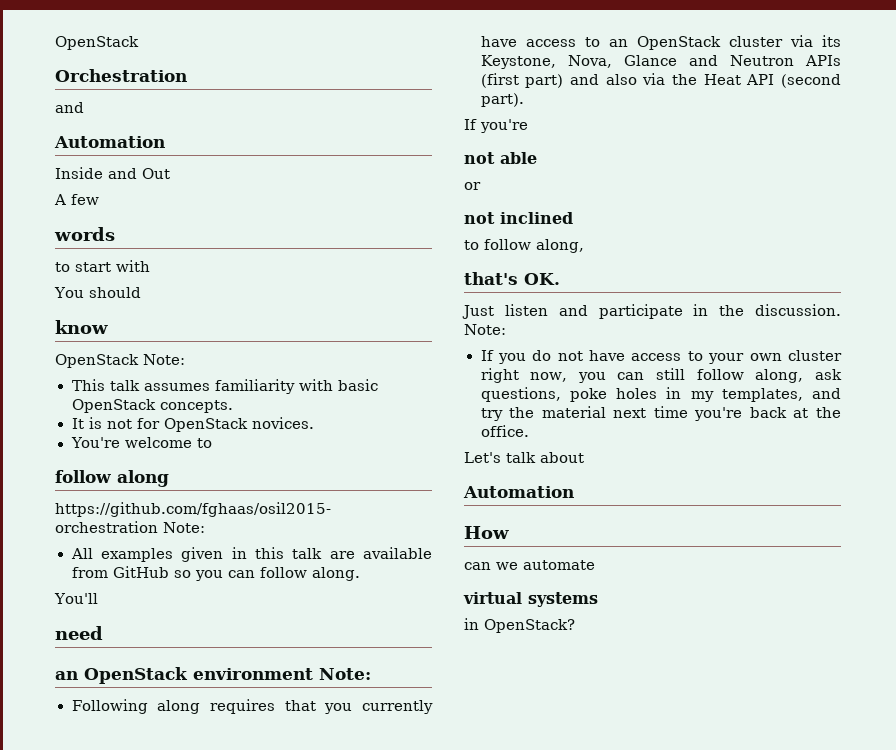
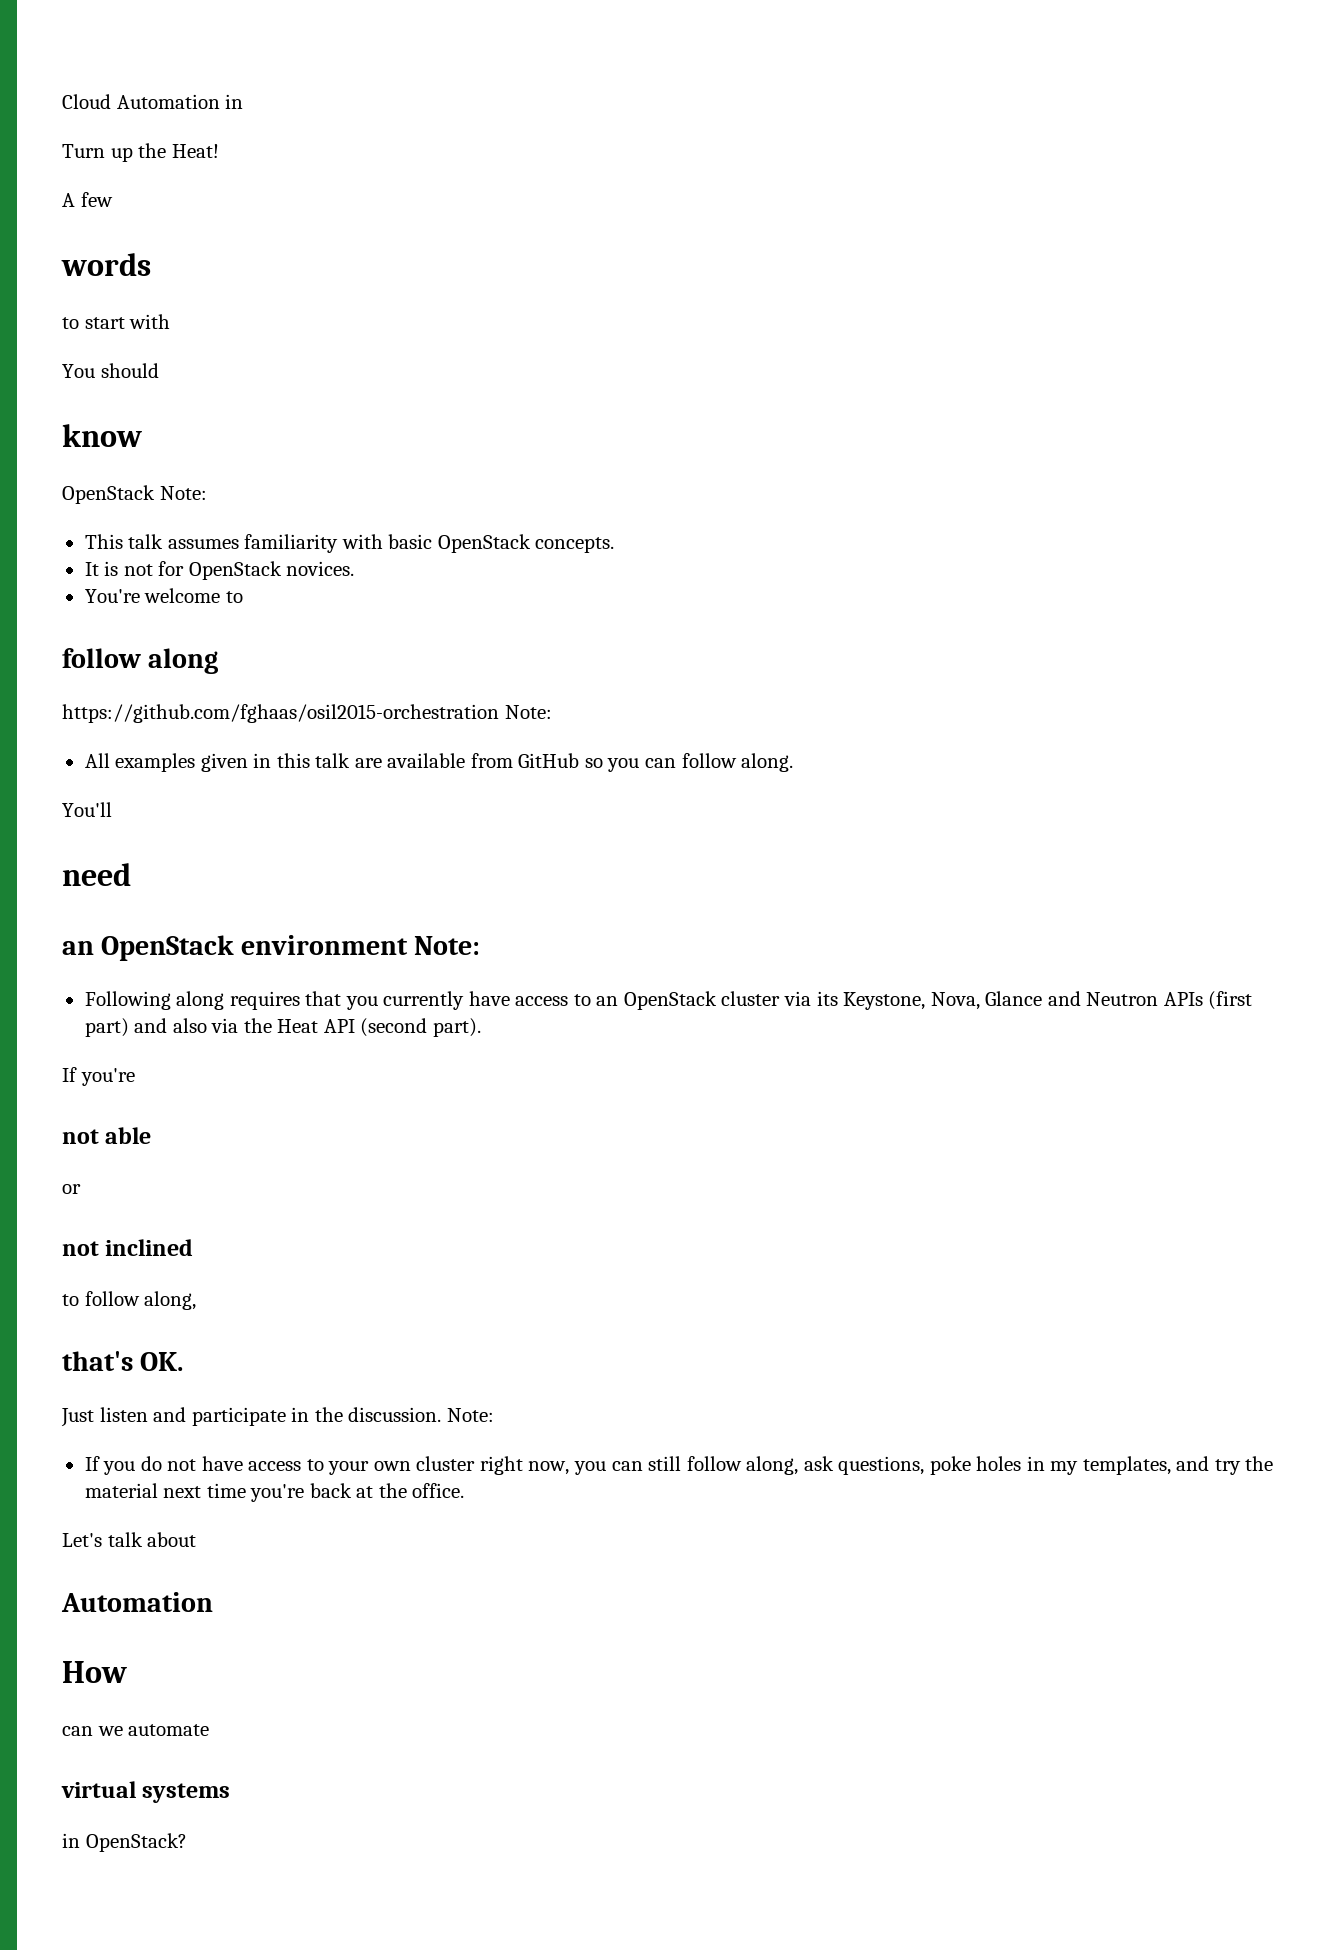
[55,36,139,50] [55,69,187,82] [55,102,84,113] [54,136,165,148] [55,167,170,179] OpenStack // Orchestration // and // Automation // Inside and Out -> [62,94,244,109] [62,143,219,162] Cloud Automation in // Turn up the Heat!

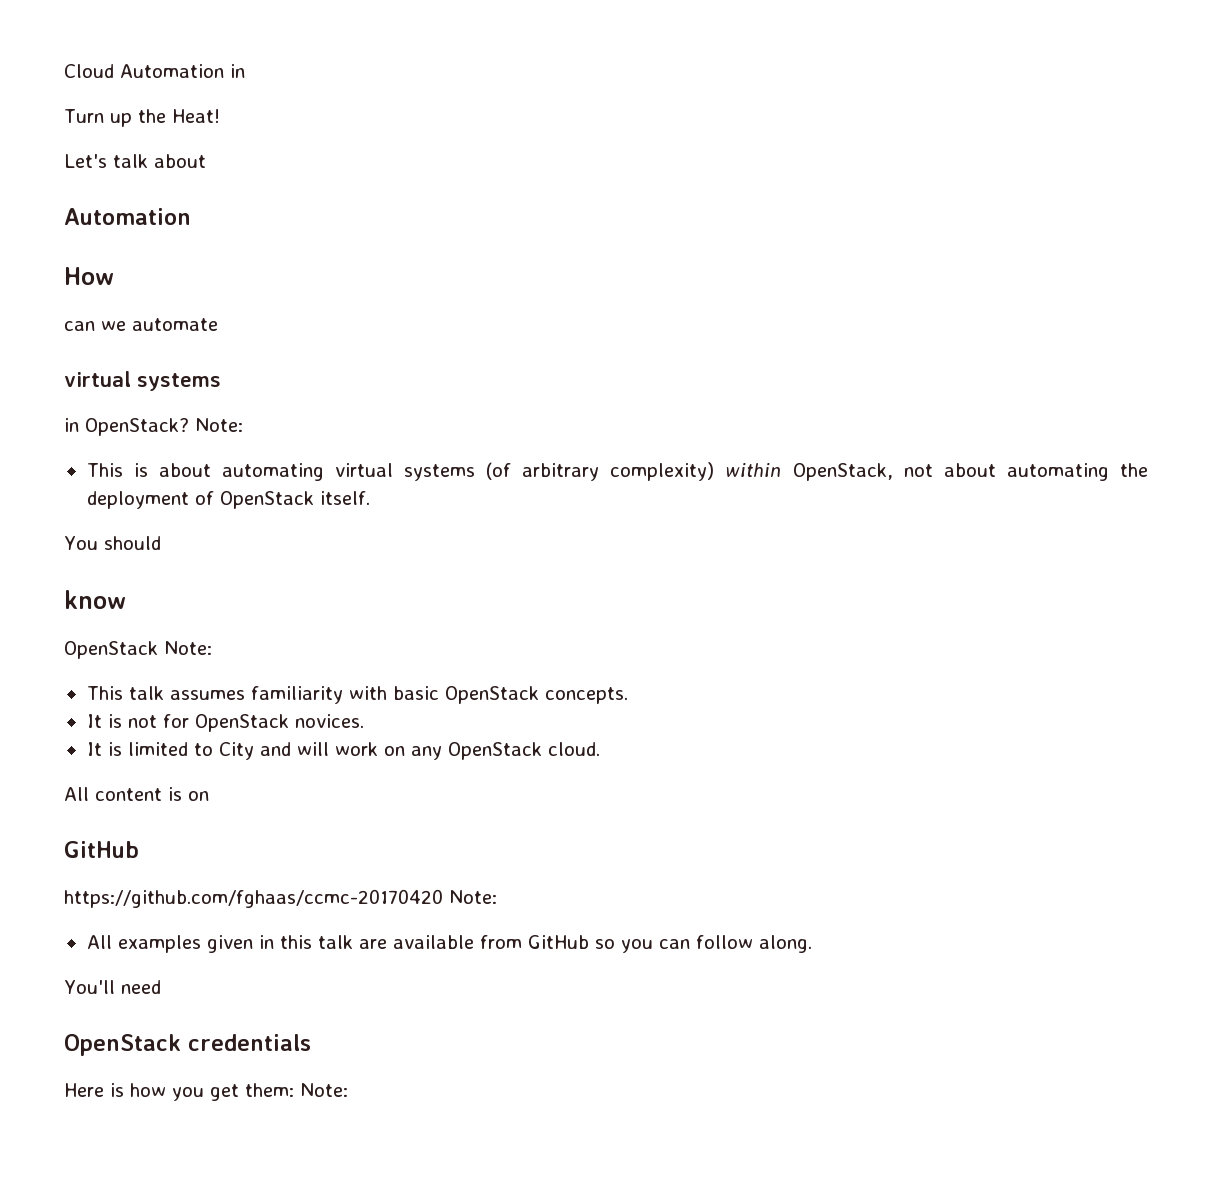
[62,192,113,207] [61,253,151,276] [62,314,171,329] A few // words // to start with -> [64,154,206,168] [64,208,191,225] [64,267,114,285] [64,318,218,331] [64,371,221,391] [64,418,243,436] [86,462,1148,481] [86,491,370,509] Let's talk about // Automation // How // can we automate // virtual systems // in OpenStack? Note: // This is about automating virtual systems (of arbitrary complexity) within OpenStack, not about automating the deployment of OpenStack itself.
[84,588,243,603] [62,648,219,674] [62,704,499,723] You're welcome to // follow along // https://github.com/fghaas/osil2015-orchestration -> [86,742,600,760] [64,787,209,801] [64,841,139,858] [64,889,443,908] It is limited to City and will work on any OpenStack cloud. // All content is on // GitHub // https://github.com/fghaas/ccmc-20170420
(112, 809) // -> (115, 987) none
[62,935,481,961] [84,991,1253,1010] [84,1018,481,1037] [62,1067,135,1086] [62,1127,152,1144] [62,1184,81,1194] [62,1239,194,1256] [62,1291,197,1310] [62,1351,184,1371] [61,1407,494,1427] [84,1456,1274,1475] [84,1483,465,1502] [62,1532,197,1547] [61,1592,213,1612] [62,1661,127,1683] [62,1724,210,1736] [61,1781,231,1803] [62,1833,187,1852] an OpenStack environment Note: // Following along requires that you currently have access to an OpenStack cluster via its Keystone, Nova, Glance and Neutron APIs (first part) and also via the Heat API (second part). // If you're // not able // or // not inclined // to follow along, // that's OK. // Just listen and participate in the discussion. Note: // If you do not have access to your own cluster right now, you can still follow along, ask questions, poke holes in my templates, and try the material next time you're back at the office. // Let's talk about // Automation // How // can we automate // virtual systems // in OpenStack? -> [64,1034,311,1056] [64,1083,348,1101] OpenStack credentials // Here is how you get them: Note:

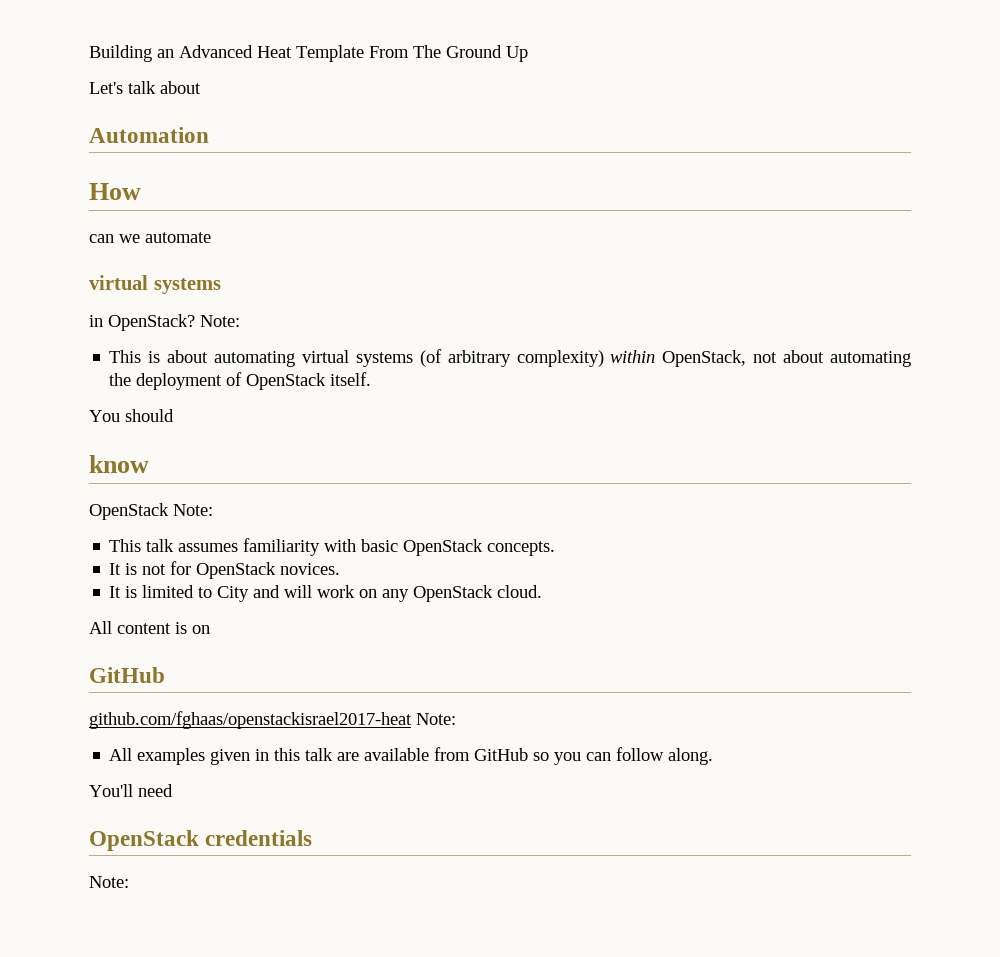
[64,64,245,78] [64,109,220,127] Cloud Automation in // Turn up the Heat! -> [89,45,528,62] Building an Advanced Heat Template From The Ground Up
[64,889,443,908] https://github.com/fghaas/ccmc-20170420 -> [89,711,412,729] github.com/fghaas/openstackisrael2017-heat
[64,1083,294,1101] Here is how you get them: -> (313, 838) none

